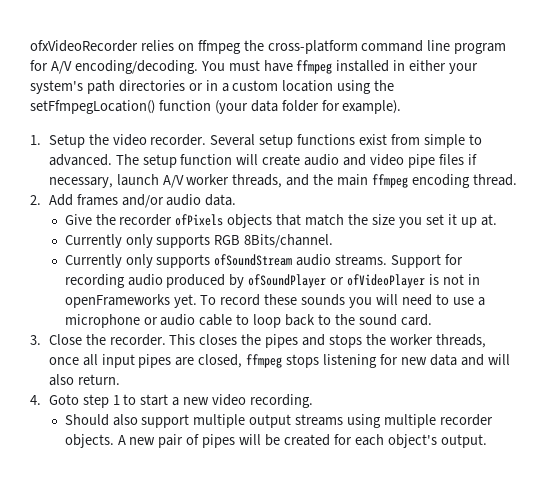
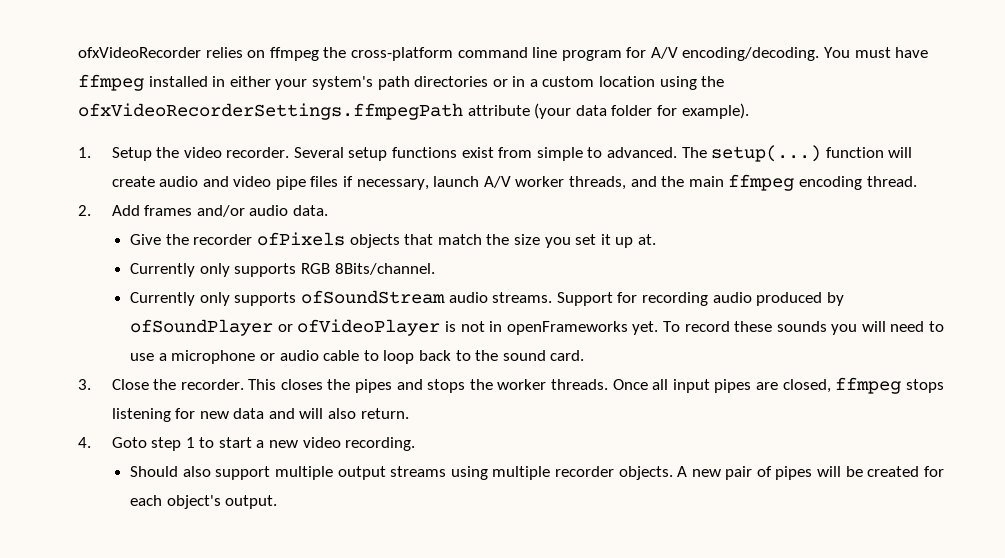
[30,100,211,114] setFfmpegLocation() function -> [78,103,530,120] ofxVideoRecorderSettings.ffmpegPath attribute
[142,154,177,168] setup -> [711,145,822,162] setup(...)
[435,334,486,348] [48,357,79,365] threads, once -> [550,379,648,390] threads. Once

